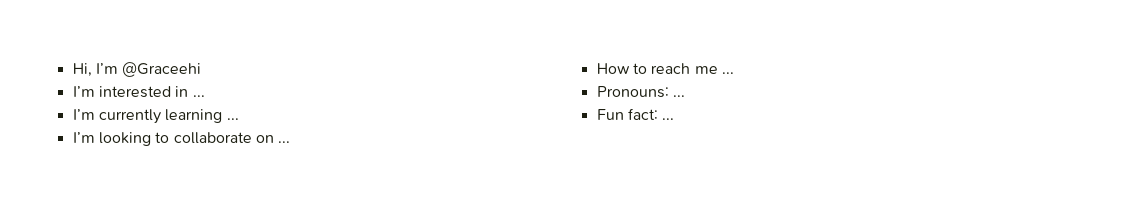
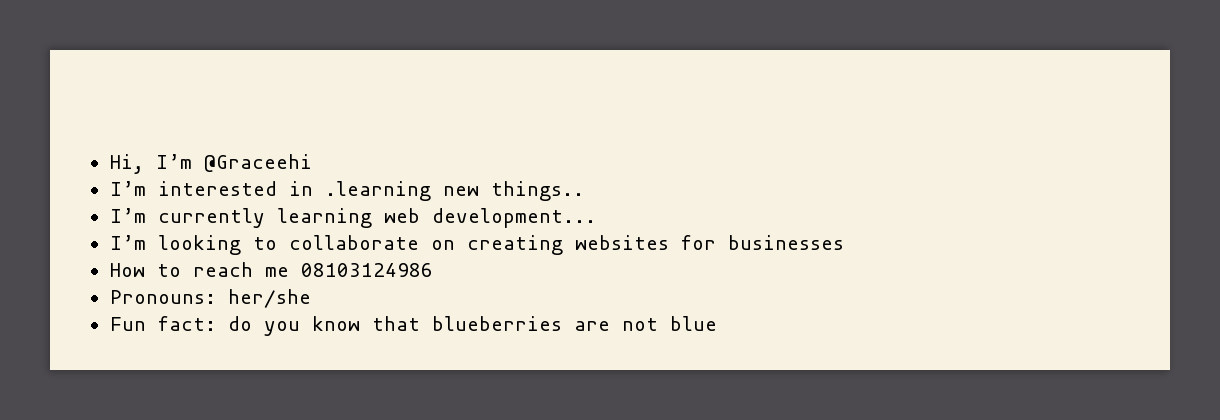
[192,95,205,97] ... -> [324,181,584,201] .learning new things..
[226,118,239,120] ... -> [383,208,596,228] web development...
[278,141,291,143] ... -> [466,235,844,255] creating websites for businesses
[721,72,734,74] ... -> [300,263,433,277] 08103124986
[672,95,685,97] ... -> [227,289,311,308] her/she
[662,118,675,120] ... -> [227,316,717,336] do you know that blueberries are not blue

